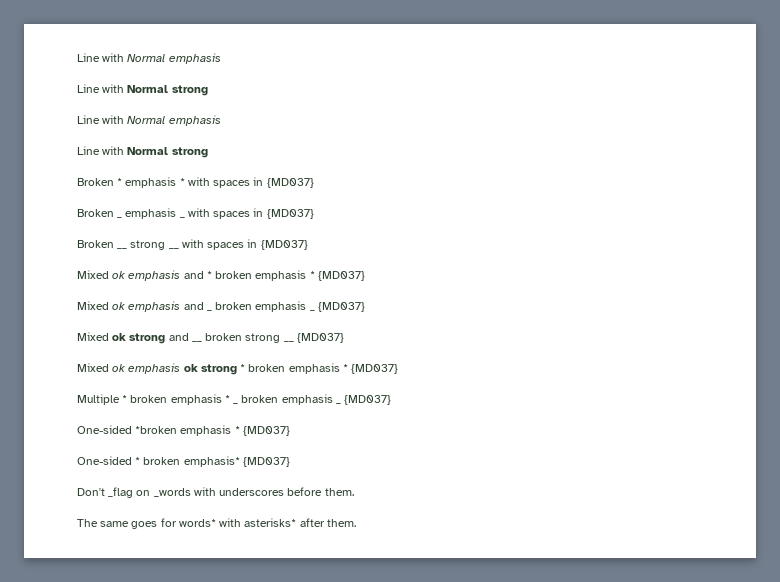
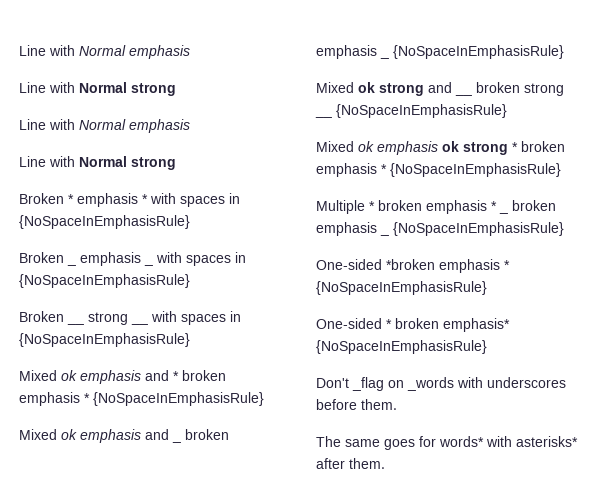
[266,178,314,188] {MD037} -> [19,215,190,229] {NoSpaceInEmphasisRule}
[266,209,314,219] {MD037} -> [19,274,190,288] {NoSpaceInEmphasisRule}
[260,240,308,250] {MD037} -> [19,333,190,347] {NoSpaceInEmphasisRule}
[317,271,365,281] {MD037} -> [93,392,264,406] {NoSpaceInEmphasisRule}
[317,302,365,312] {MD037} -> [393,45,564,59] {NoSpaceInEmphasisRule}
[296,333,344,343] {MD037} -> [336,104,507,118] {NoSpaceInEmphasisRule}
[351,364,399,374] {MD037} -> [390,163,561,177] {NoSpaceInEmphasisRule}
[344,395,392,405] {MD037} -> [393,222,564,236] {NoSpaceInEmphasisRule}
[242,426,290,436] {MD037} -> [316,281,487,295] {NoSpaceInEmphasisRule}
[242,457,290,467] {MD037} -> [316,340,487,354] {NoSpaceInEmphasisRule}

